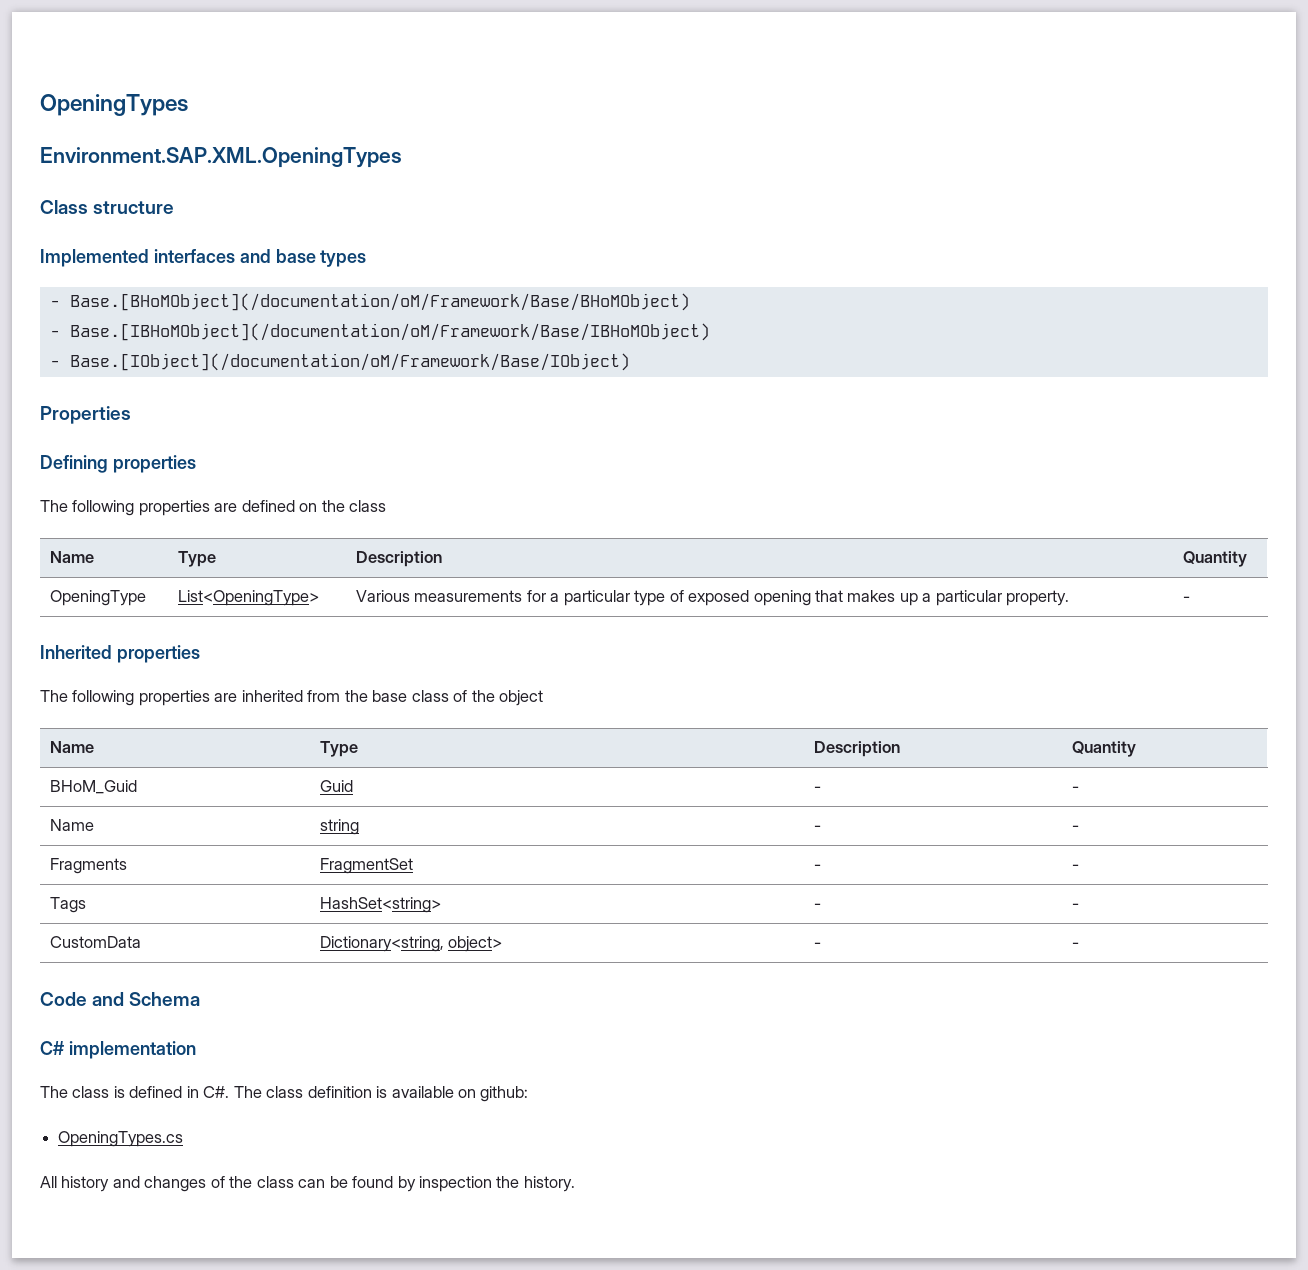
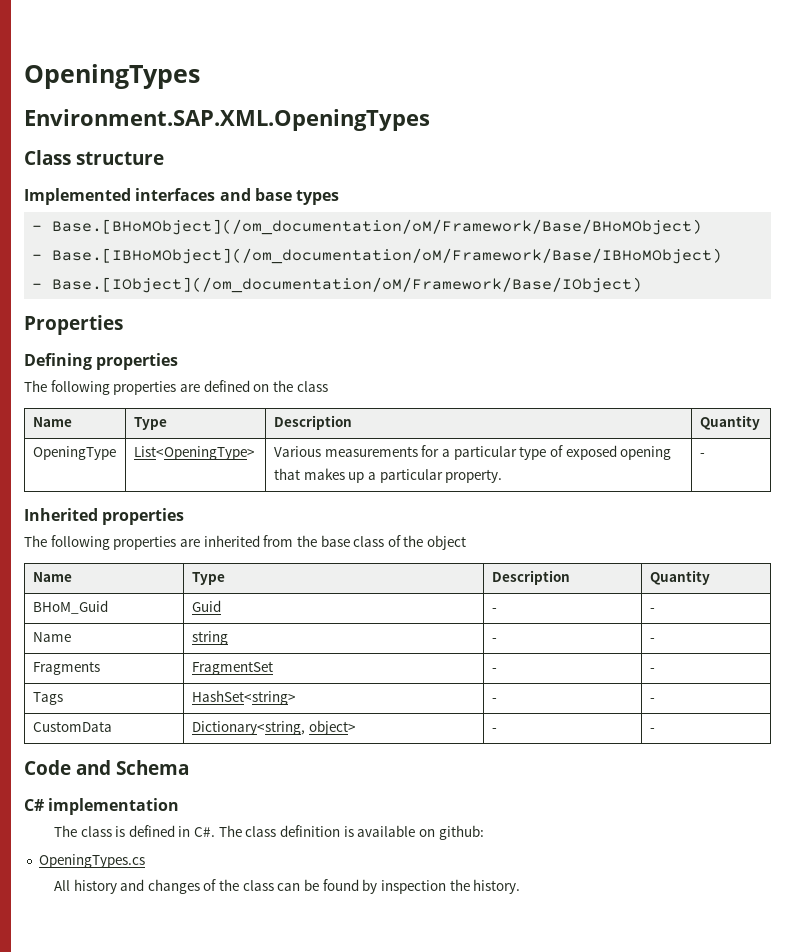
[69,293,690,311] [49,323,710,341] [49,353,630,371] Base.[BHoMObject](/documentation/oM/Framework/Base/BHoMObject) // - Base.[IBHoMObject](/documentation/oM/Framework/Base/IBHoMObject) // - Base.[IObject](/documentation/oM/Framework/Base/IObject) -> [52,219,703,235] [32,248,723,264] [32,277,643,293] Base.[BHoMObject](/om_documentation/oM/Framework/Base/BHoMObject) // - Base.[IBHoMObject](/om_documentation/oM/Framework/Base/IBHoMObject) // - Base.[IObject](/om_documentation/oM/Framework/Base/IObject)

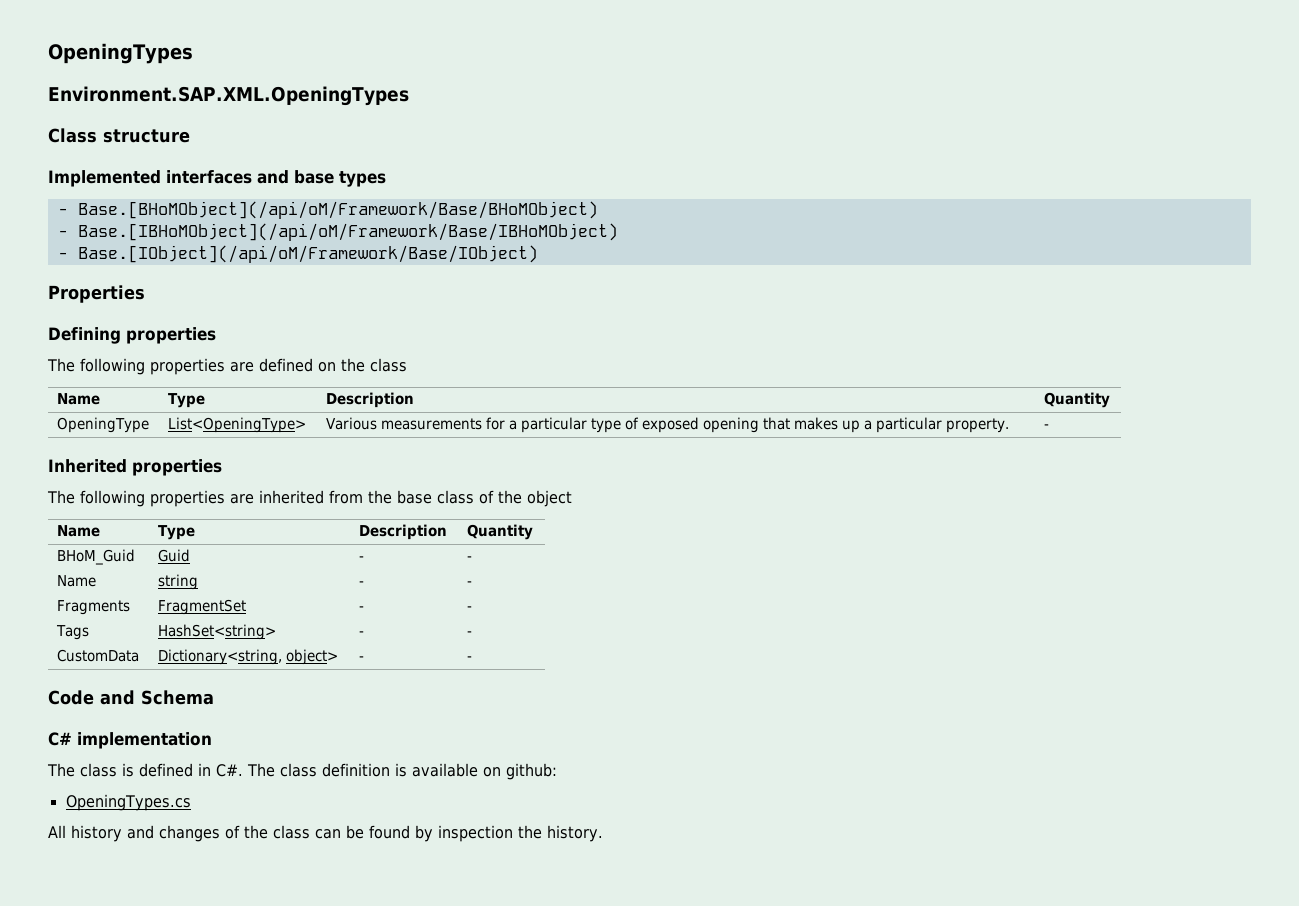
[52,219,703,235] [32,248,723,264] [32,277,643,293] Base.[BHoMObject](/om_documentation/oM/Framework/Base/BHoMObject) // - Base.[IBHoMObject](/om_documentation/oM/Framework/Base/IBHoMObject) // - Base.[IObject](/om_documentation/oM/Framework/Base/IObject) -> [77,201,598,219] [57,223,618,241] [57,245,538,263] Base.[BHoMObject](/api/oM/Framework/Base/BHoMObject) // - Base.[IBHoMObject](/api/oM/Framework/Base/IBHoMObject) // - Base.[IObject](/api/oM/Framework/Base/IObject)

